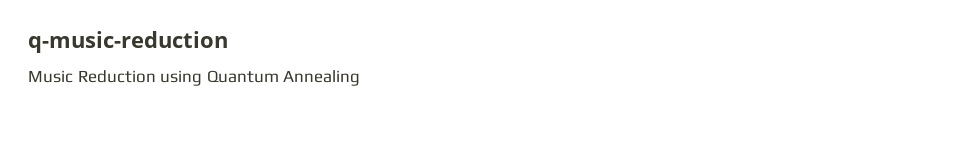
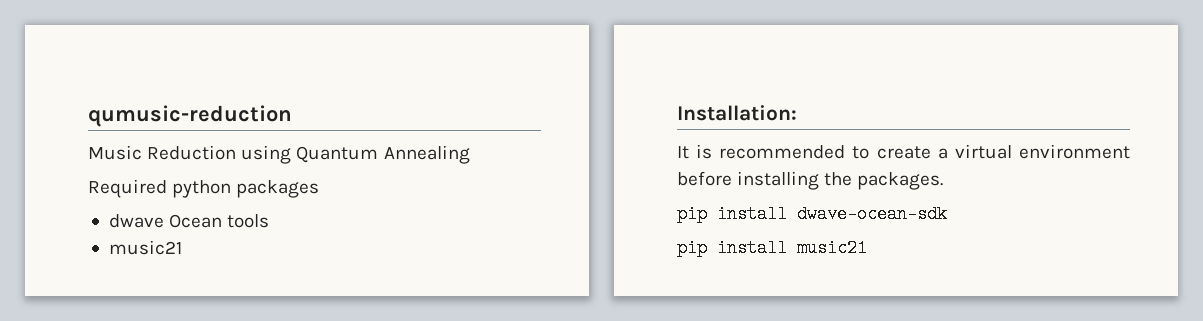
[28,31,228,53] q-music-reduction -> [88,105,292,127] qumusic-reduction
(361, 78) none -> [88,179,320,198] [108,214,270,228] [108,240,182,255] [677,105,797,121] [677,144,1130,159] [677,171,944,190] [677,205,947,223] [677,239,867,257] // Required python packages // dwave Ocean tools // music21 // Installation: // It is recommended to create a virtual environment before installing the packages. // pip install dwave-ocean-sdk // pip install music21

